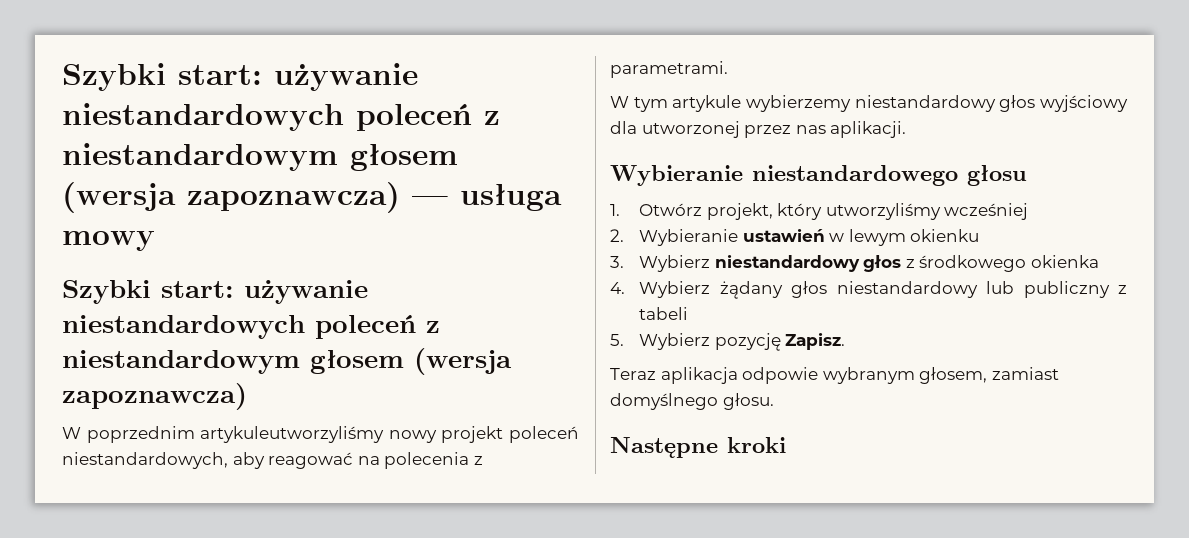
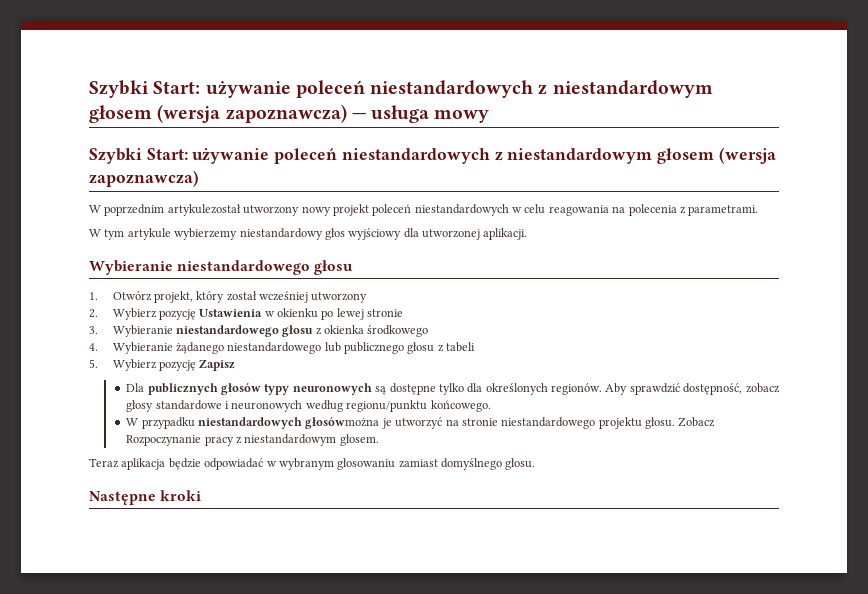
[62,63,418,91] [62,103,472,131] Szybki start: używanie niestandardowych poleceń -> [89,80,534,98] Szybki Start: używanie poleceń niestandardowych
[161,280,368,304] [62,315,416,339] start: używanie niestandardowych poleceń -> [146,148,490,164] Start: używanie poleceń niestandardowych
[200,426,385,443] artykuleutworzyliśmy -> [167,204,300,216] artykulezostał utworzony
[62,452,354,469] niestandardowych, aby reagować -> [414,204,609,216] niestandardowych w celu reagowania
[744,125,826,138] przez nas -> (480, 234) none
[825,203,941,220] utworzyliśmy -> [226,291,257,301] został
[610,229,980,246] [610,255,1100,272] [610,281,1110,299] // 2. Wybieranie ustawień w lewym okienku // 3. Wybierz niestandardowy głos z środkowego okienka // 4. Wybierz żądany głos niestandardowy lub publiczny -> [311,292,368,303] [89,308,404,320] [89,325,429,337] [89,342,435,354] utworzony // 2. Wybierz pozycję Ustawienia w okienku po lewej stronie // 3. Wybieranie niestandardowego głosu z okienka środkowego // 4. Wybieranie żądanego niestandardowego lub publicznego głosu
[785,333,846,350] [610,367,988,384] Zapisz. // Teraz aplikacja odpowie wybranym głosem, -> [199,359,236,371] [126,383,780,395] [126,400,491,412] [126,417,716,429] [126,434,379,446] [89,458,396,470] Zapisz // Dla publicznych głosów typy neuronowych są dostępne tylko dla określonych regionów. Aby sprawdzić dostępność, zobacz głosy standardowe i neuronowych według regionu/punktu końcowego. // W przypadku niestandardowych głosówmożna je utworzyć na stronie niestandardowego projektu głosu. Zobacz Rozpoczynanie pracy z niestandardowym głosem. // Teraz aplikacja będzie odpowiadać w wybranym głosowaniu

